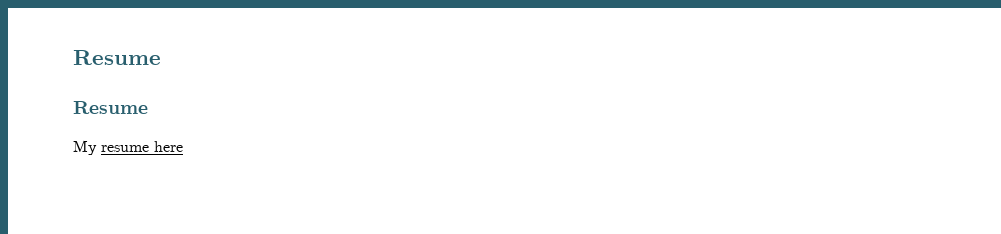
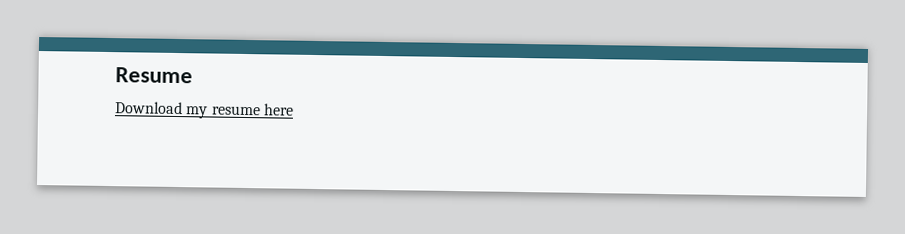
[73,50,161,65] [73,101,148,114] [73,140,97,155] Resume // Resume // My -> [115,67,193,84] [115,101,209,119] Resume // Download my

